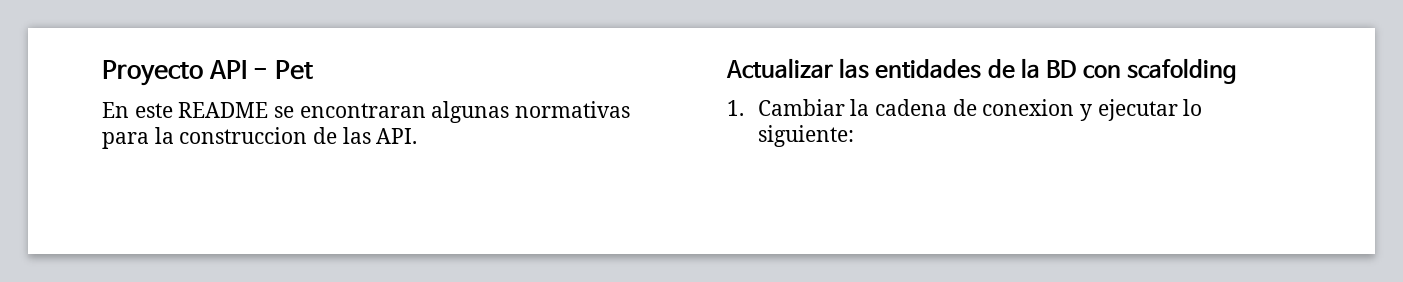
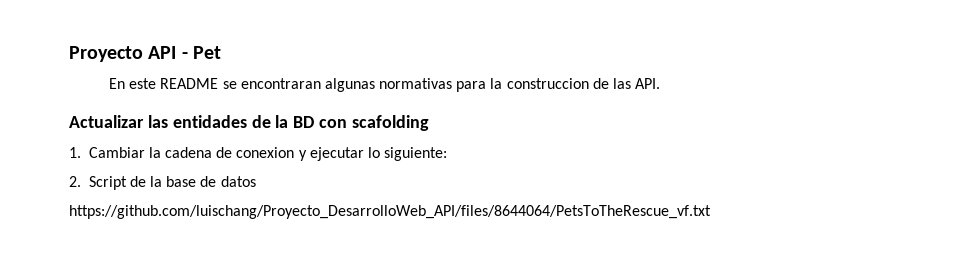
(854, 136) none -> [69,176,256,190] [69,205,711,219] // 2. Script de la base de datos // https://github.com/luischang/Proyecto_DesarrolloWeb_API/files/8644064/PetsToTheRescue_vf.txt

